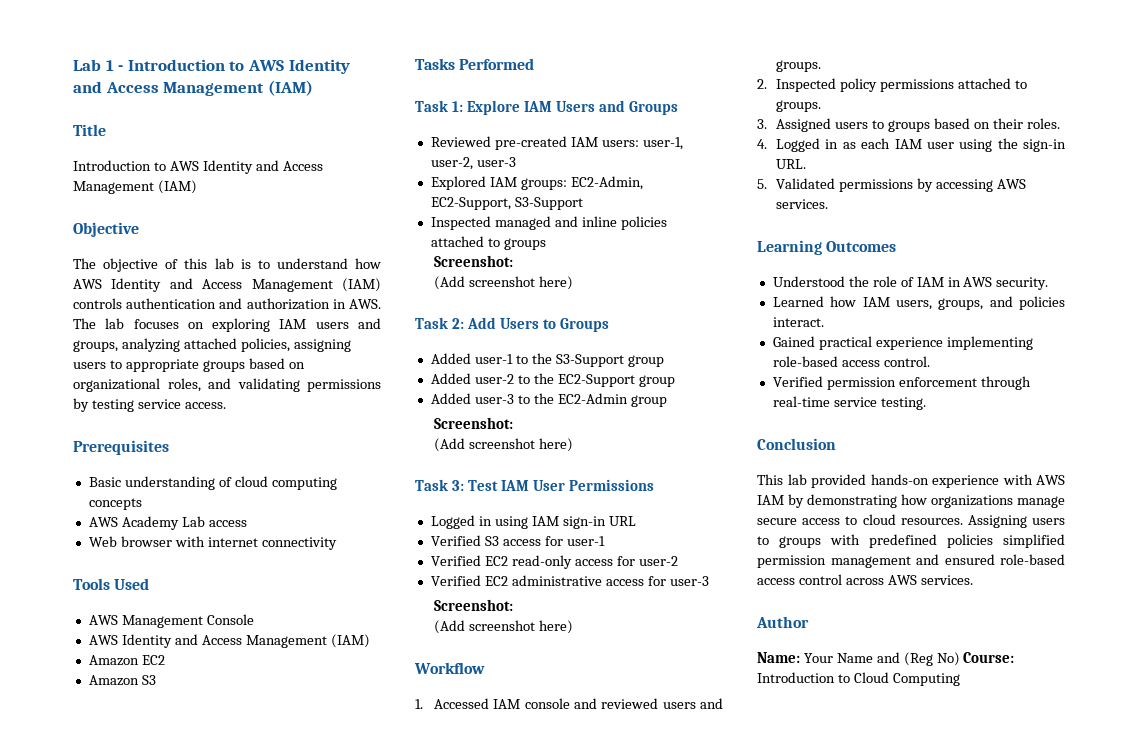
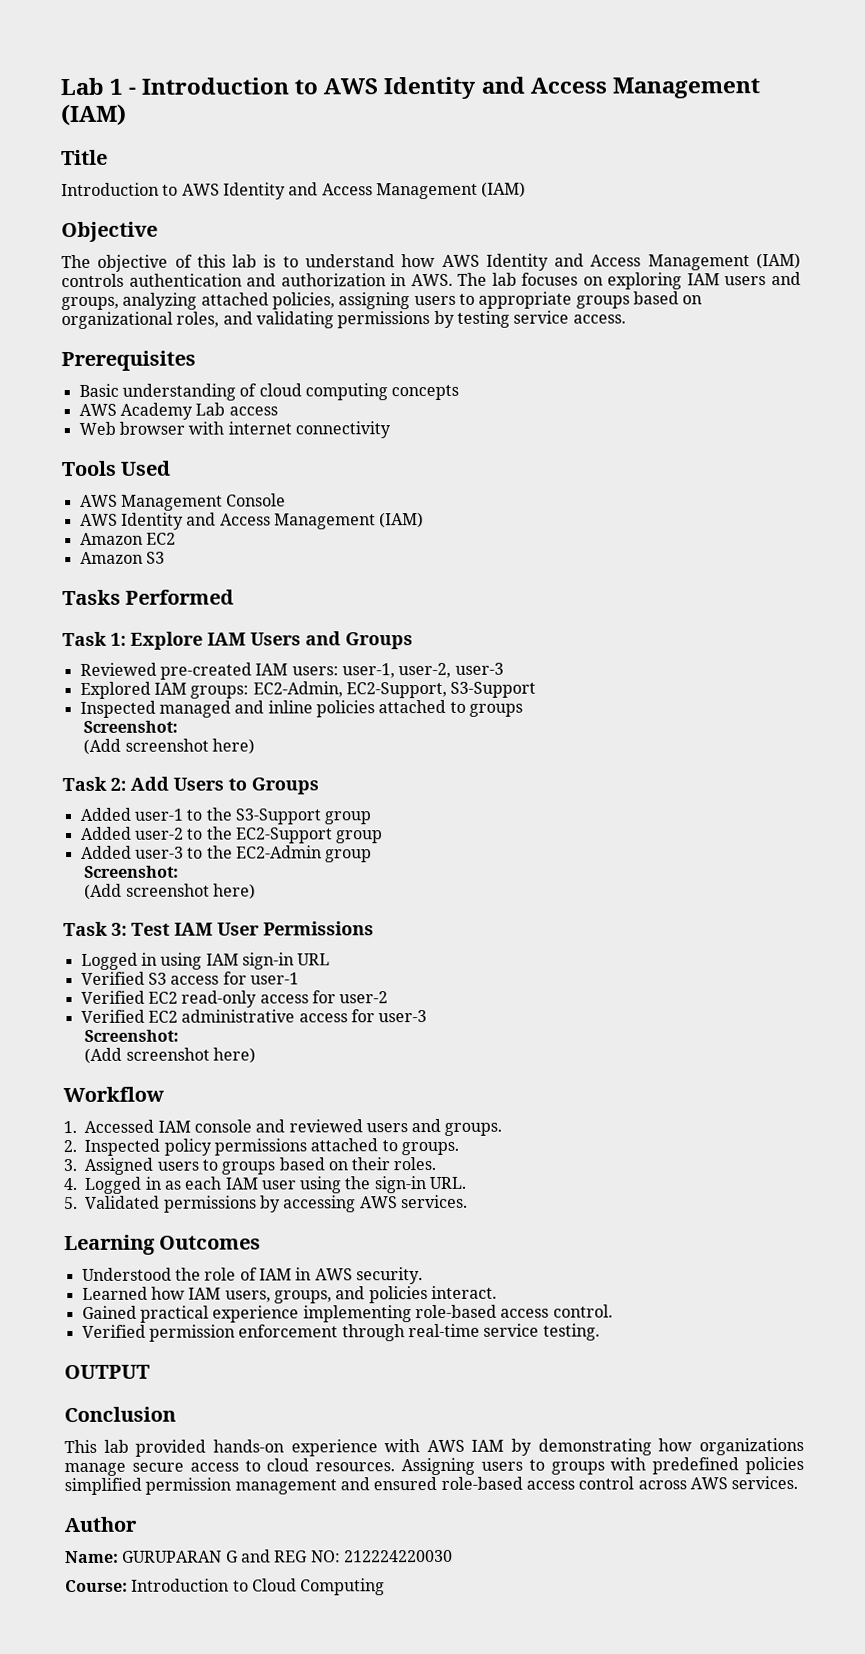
(926, 403) none -> [64,1364,150,1380] // OUTPUT
[803,652,960,666] Your Name and (Reg No) -> [122,1549,453,1563] GURUPARAN G and REG NO: 212224220030 //

